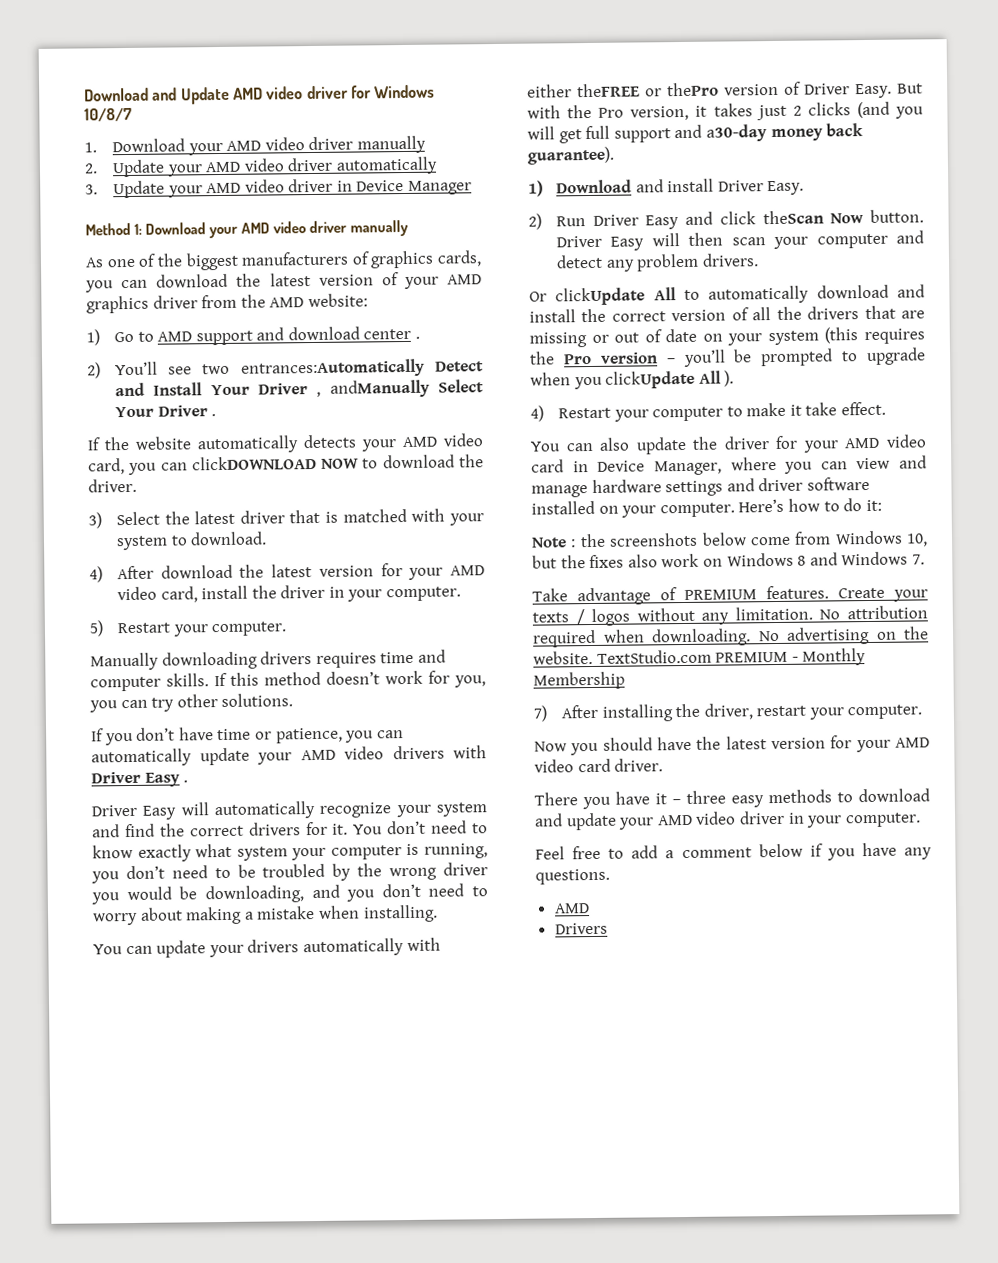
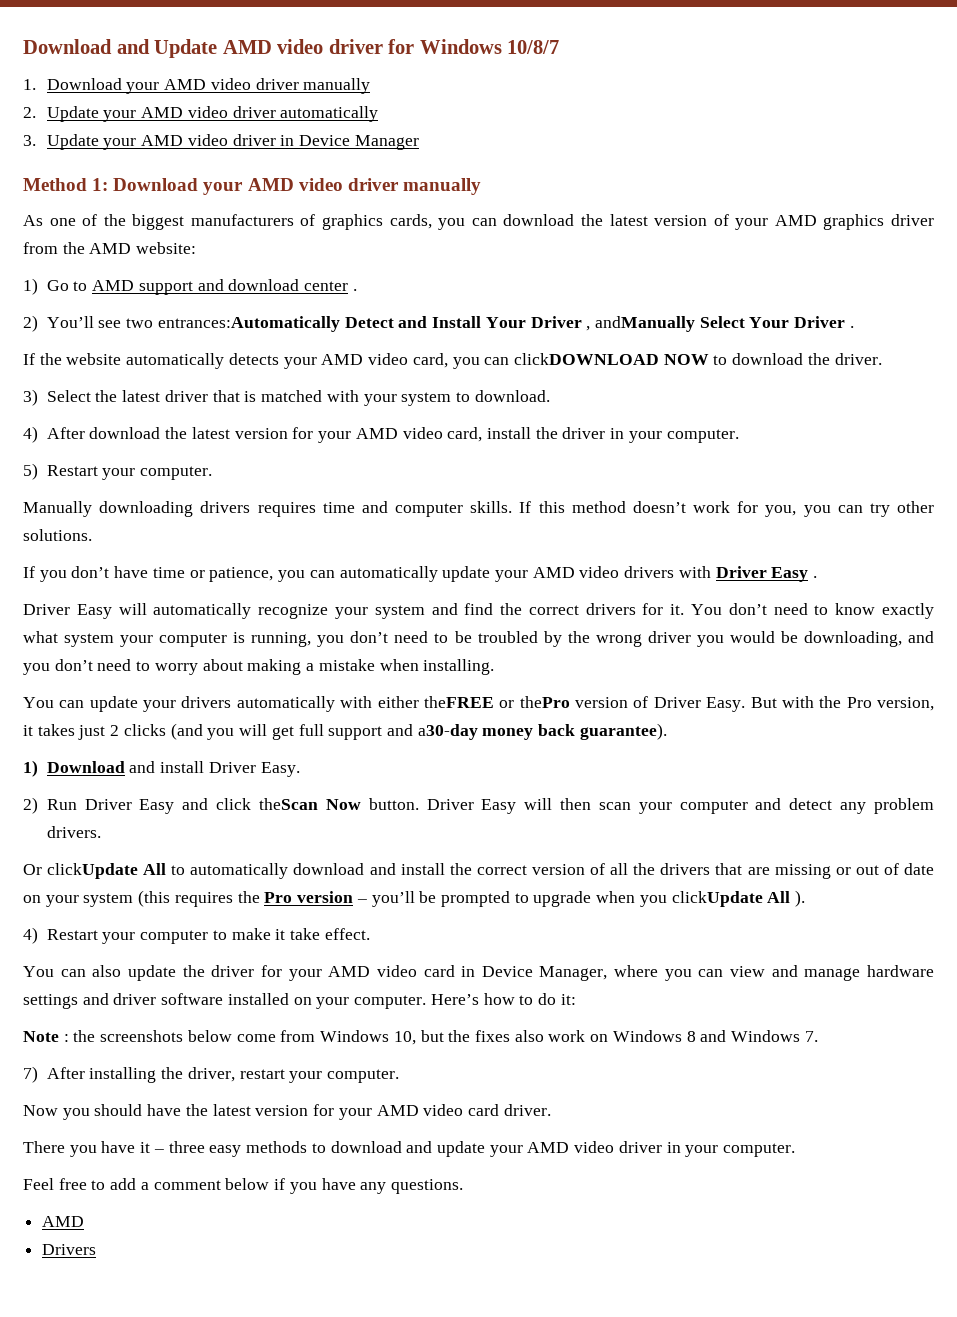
[532,585,928,606] [532,605,928,626] [532,626,929,648] [533,648,867,666] [533,671,625,690] // Take advantage of PREMIUM features. Create your texts / logos without any limitation. No attribution required when downloading. No advertising on the website. TextStudio.com PREMIUM - Monthly Membership -> (818, 1036) none

